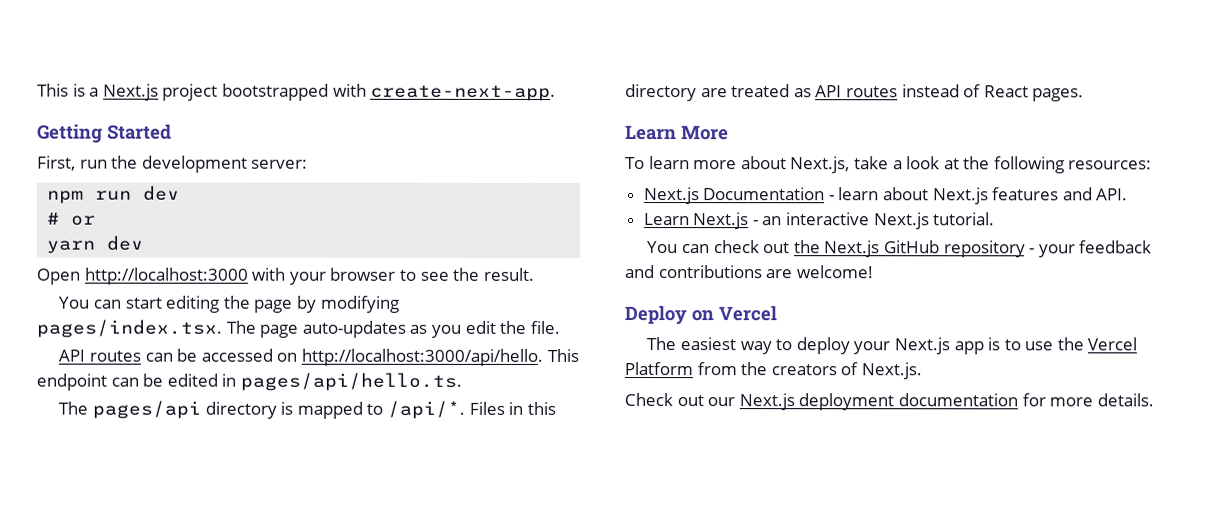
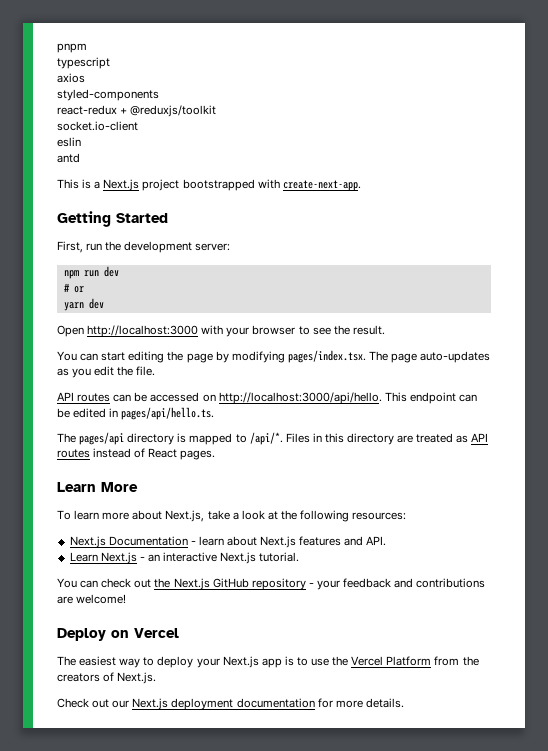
(37, 90) none -> [57,43,87,53] [57,57,110,69] [57,73,85,83] [57,89,159,101] [57,105,217,117] [57,121,138,131] [57,137,81,147] [57,153,80,163] pnpm // typescript // axios // styled-components // react-redux + @reduxjs/toolkit // socket.io-client // eslin // antd //

